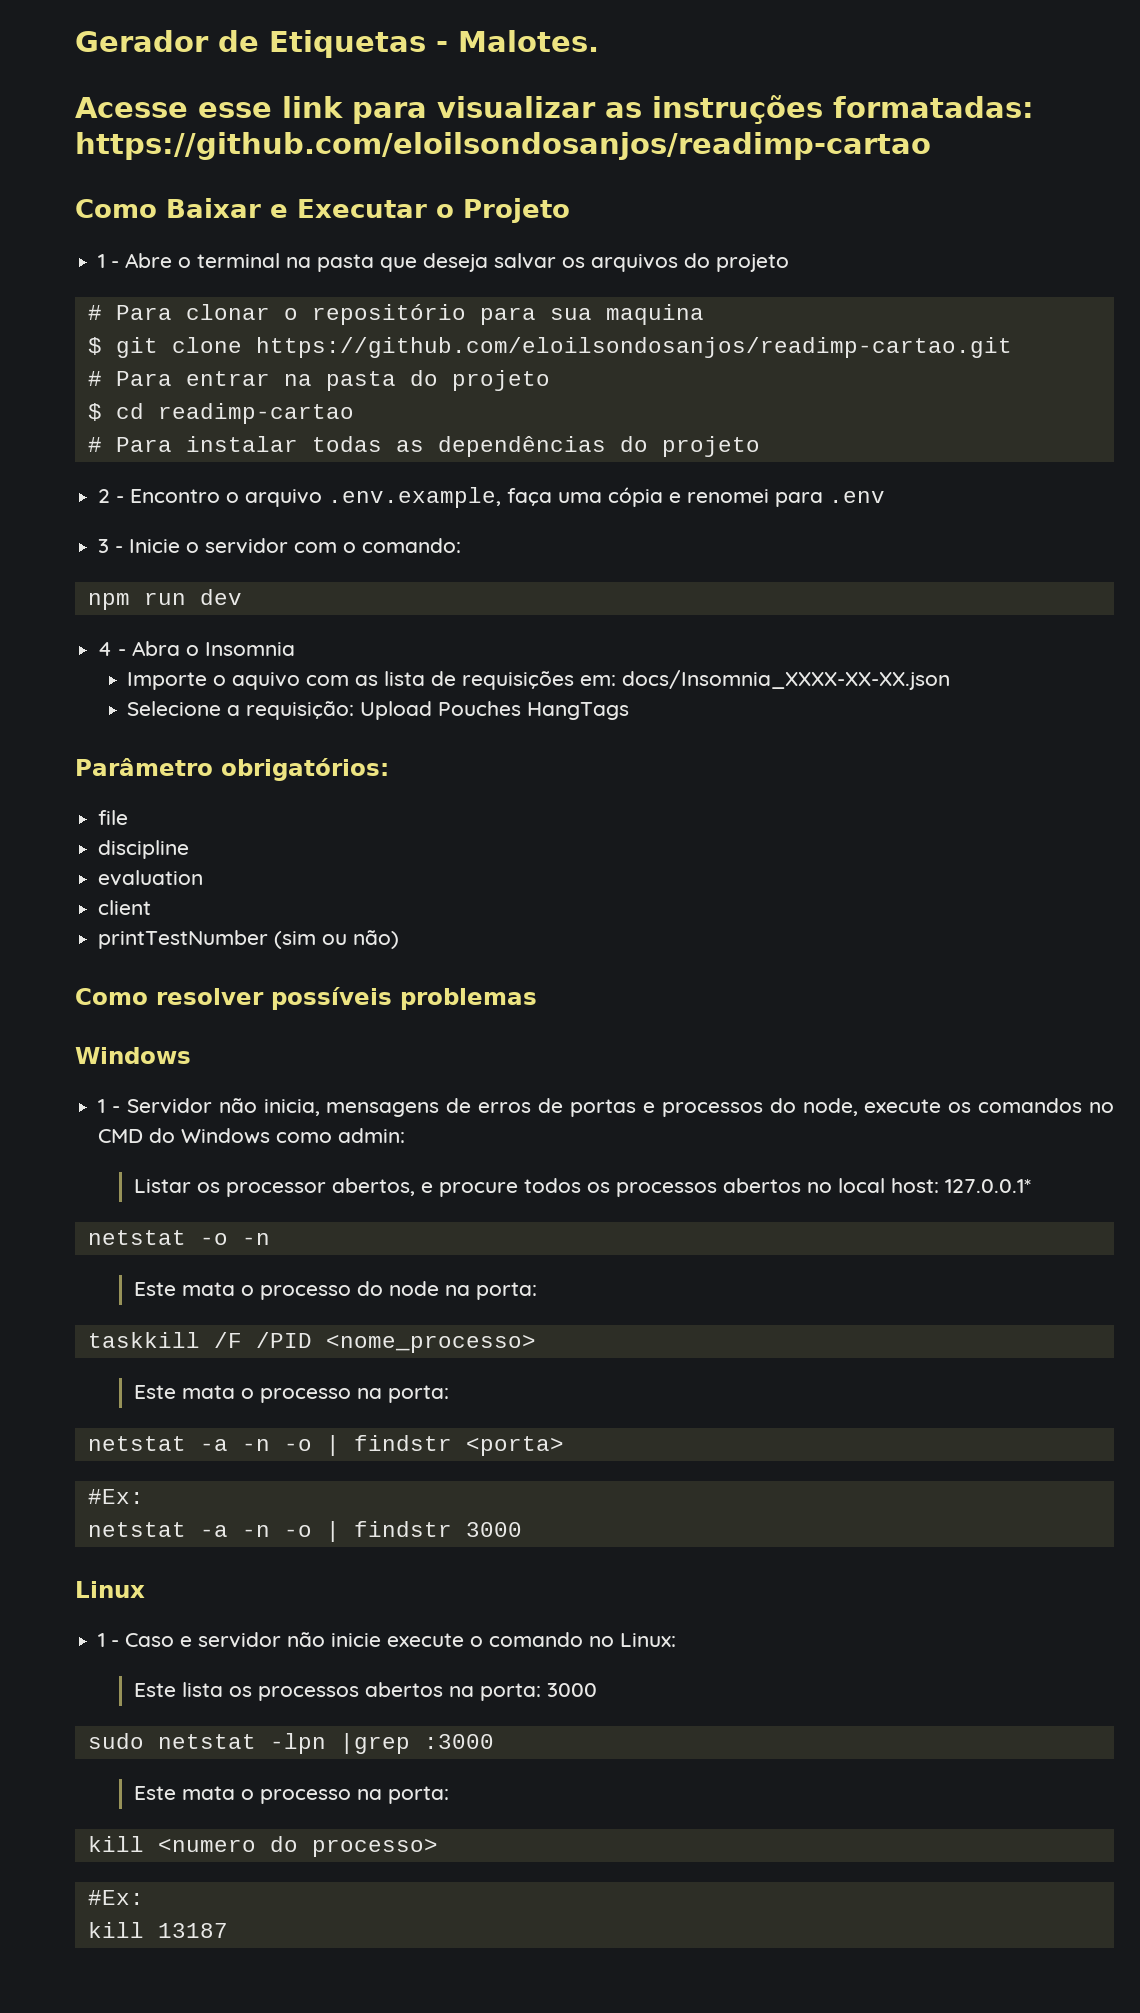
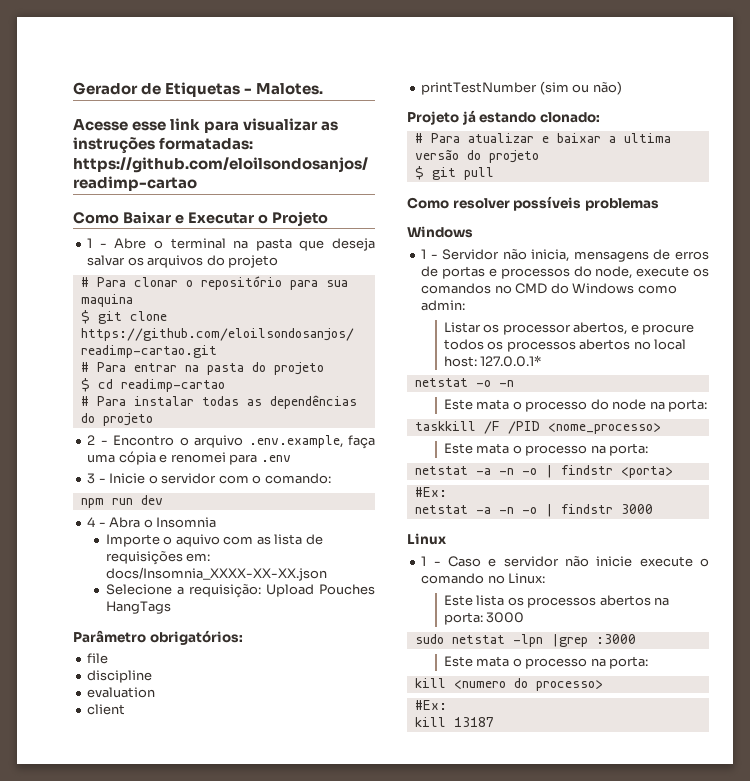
(400, 939) none -> [407,110,600,125] [414,133,671,143] [414,149,539,163] [414,166,494,180] // Projeto já estando clonado: // # Para atualizar e baixar a ultima versão do projeto // $ git pull

